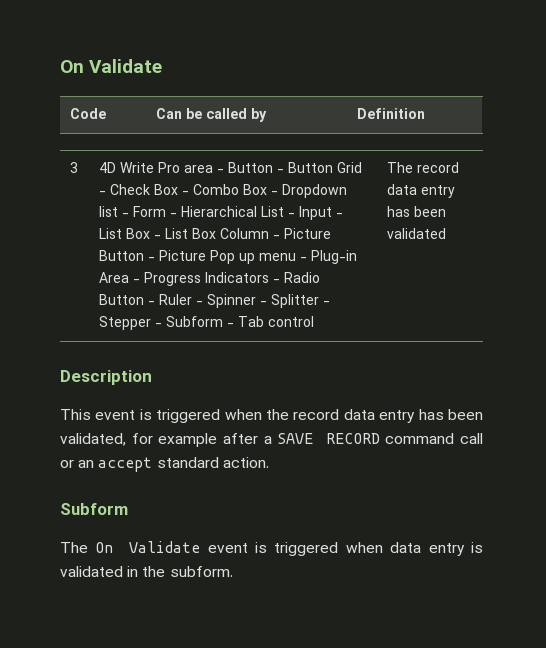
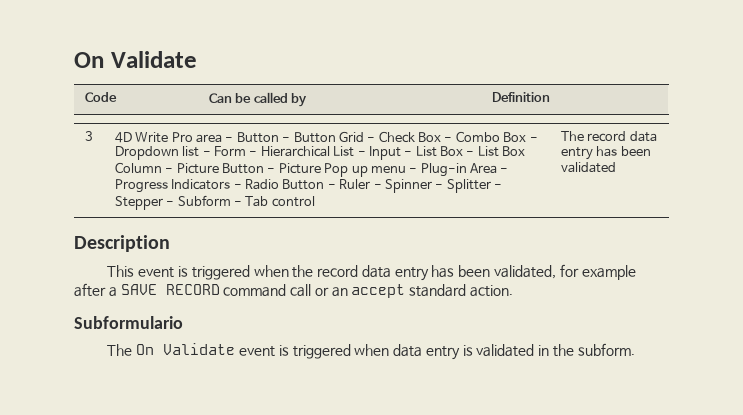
[60,503,128,515] Subform -> [74,316,183,329] Subformulario

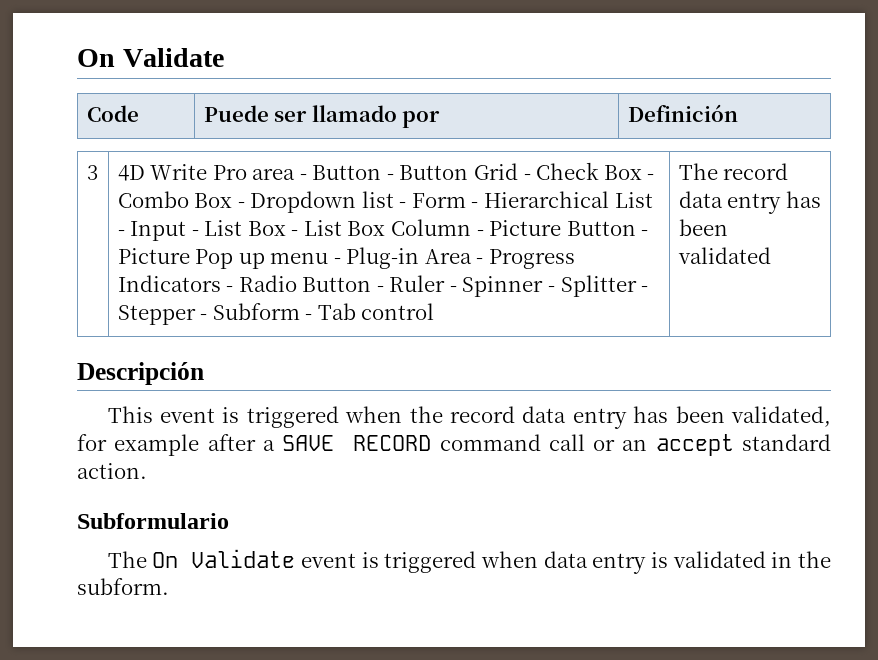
[208,92,308,107] [491,92,550,102] Can be called by | Definition -> [203,105,441,128] [627,104,738,122] Puede ser llamado por | Definición
[74,235,170,252] Description -> [77,362,204,385] Descripción

